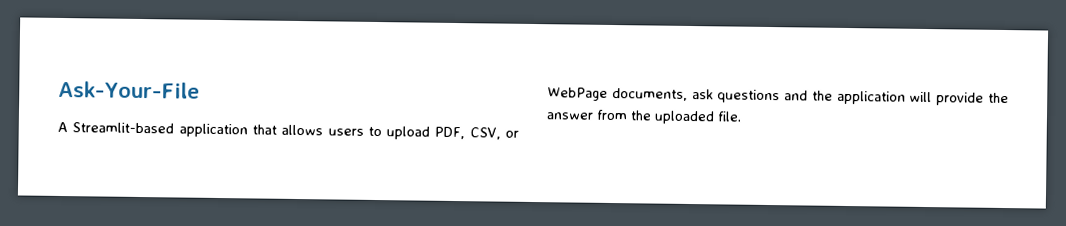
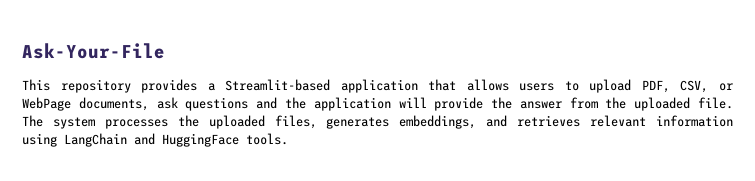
[57,121,68,133] A -> [22,79,215,93] This repository provides a
(742, 116) none -> [22,115,733,129] [22,133,288,147] The system processes the uploaded files, generates embeddings, and retrieves relevant information using LangChain and HuggingFace tools.

